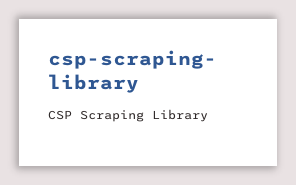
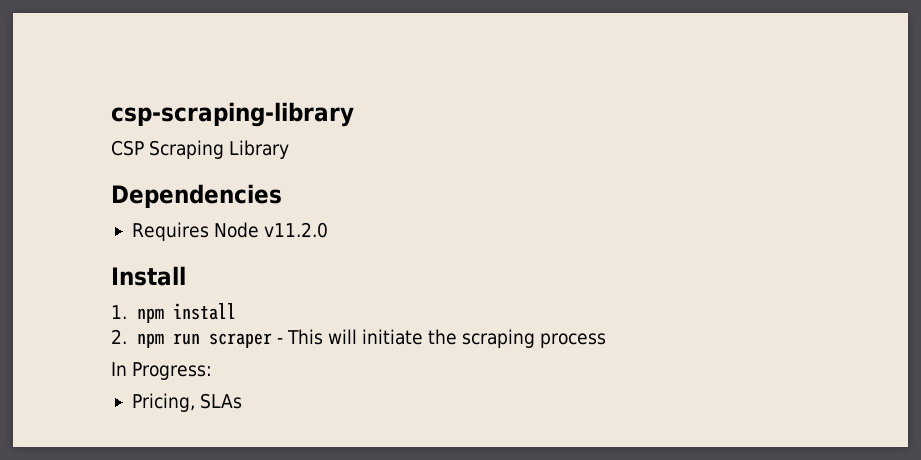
(208, 115) none -> [111,184,282,208] [131,222,329,241] [111,266,186,286] [111,303,236,323] [111,329,607,348] [111,362,213,380] [131,393,243,412] // Dependencies // Requires Node v11.2.0 // Install // 1. npm install // 2. npm run scraper - This will initiate the scraping process // In Progress: // Pricing, SLAs

